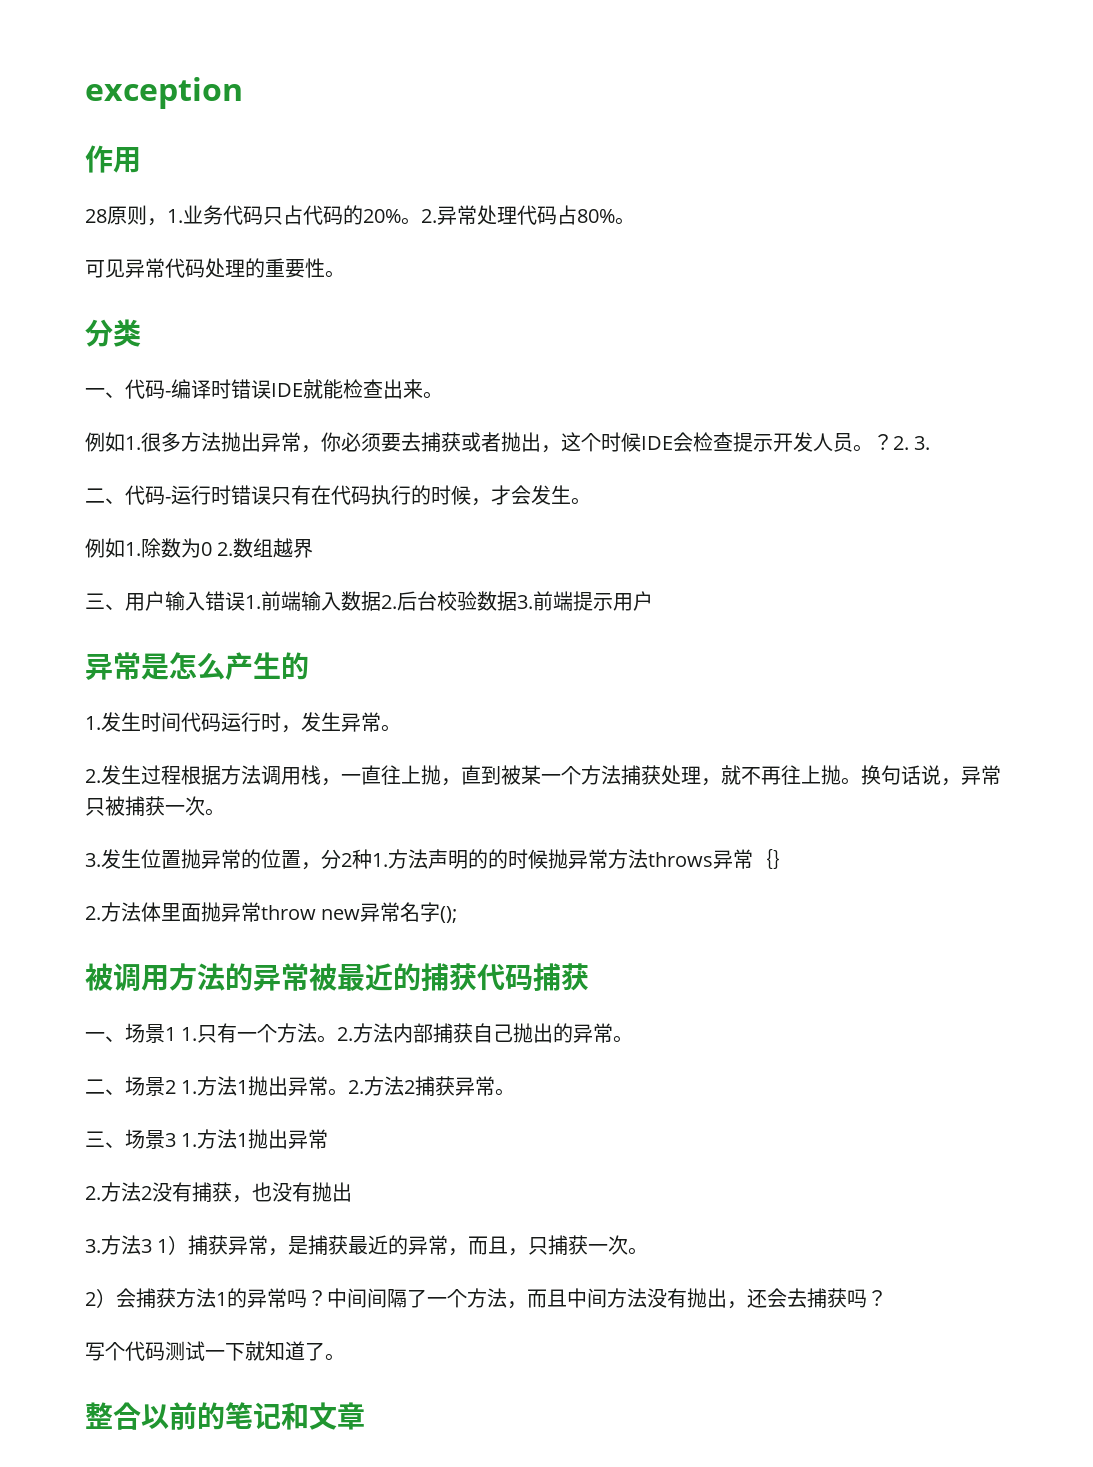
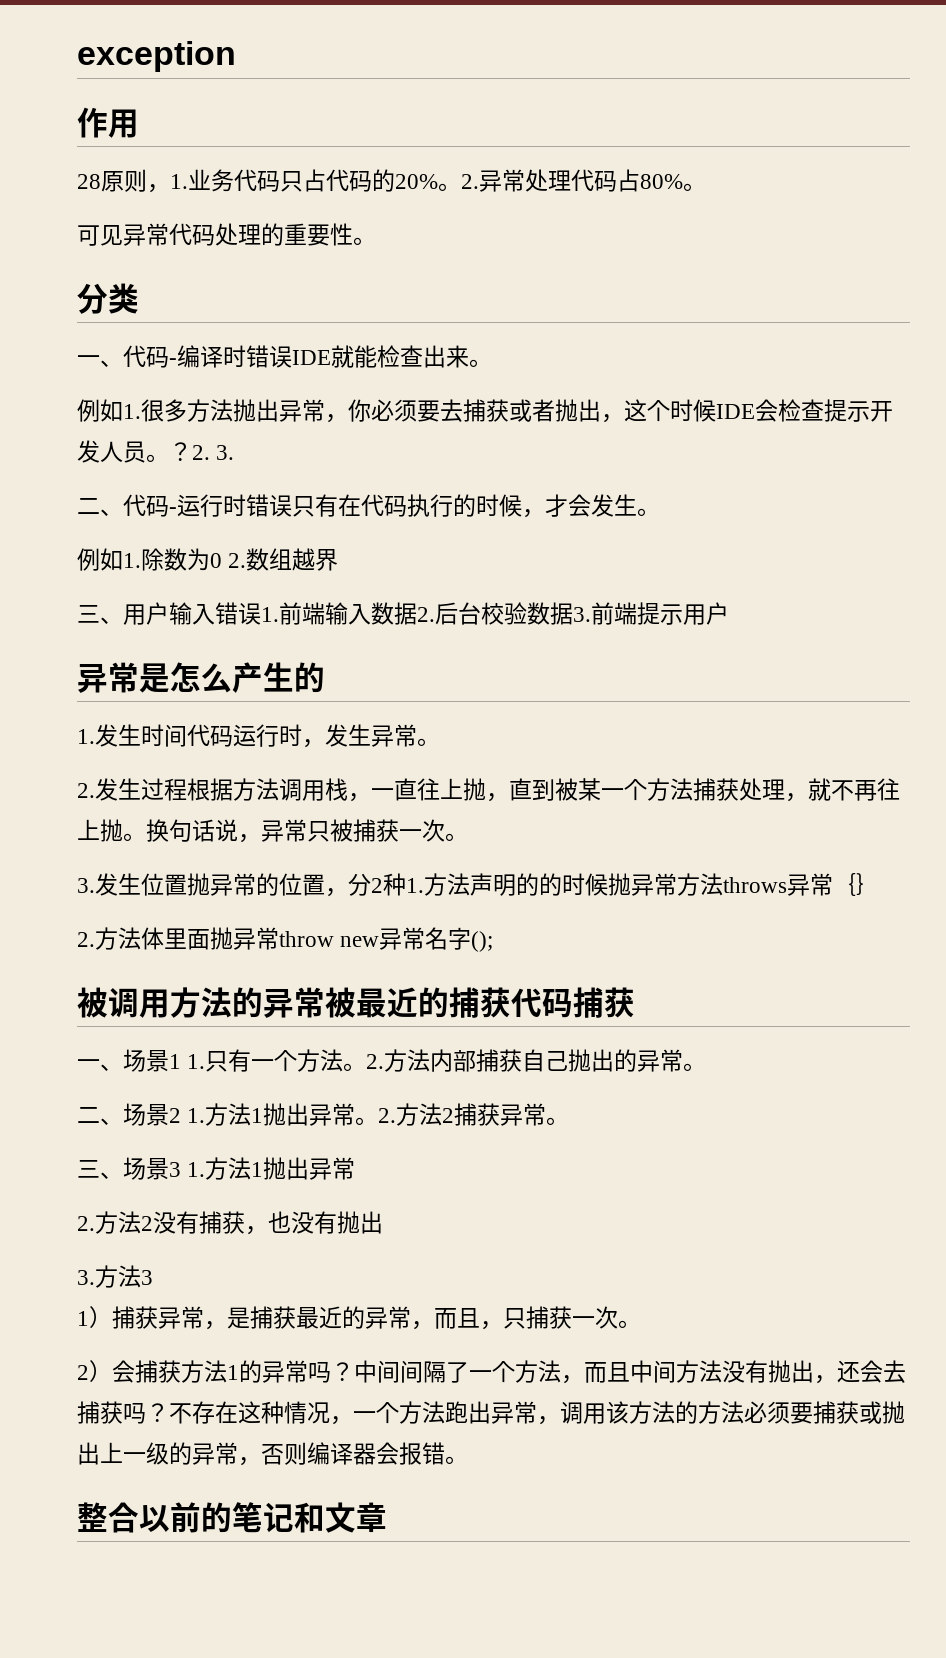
(152, 1246) none -> (153, 1277) //
[85,1341,325,1361] // 写个代码测试一下就知道了 -> [169,1401,905,1425] [77,1442,445,1466] 不存在这种情况，一个方法跑出异常，调用该方法的方法必须要捕获或抛出上一级的异常，否则编译器会报错

